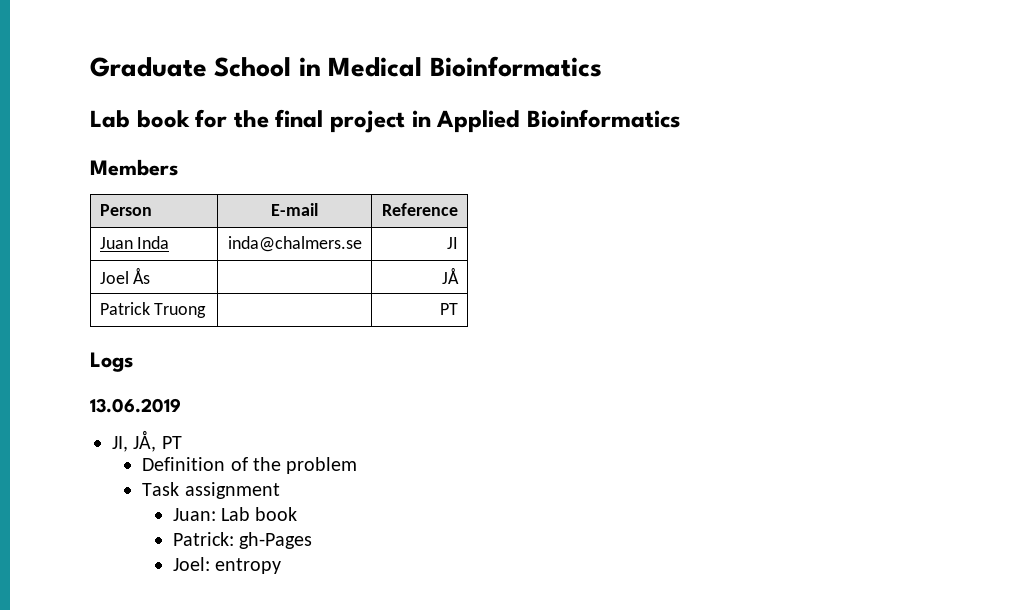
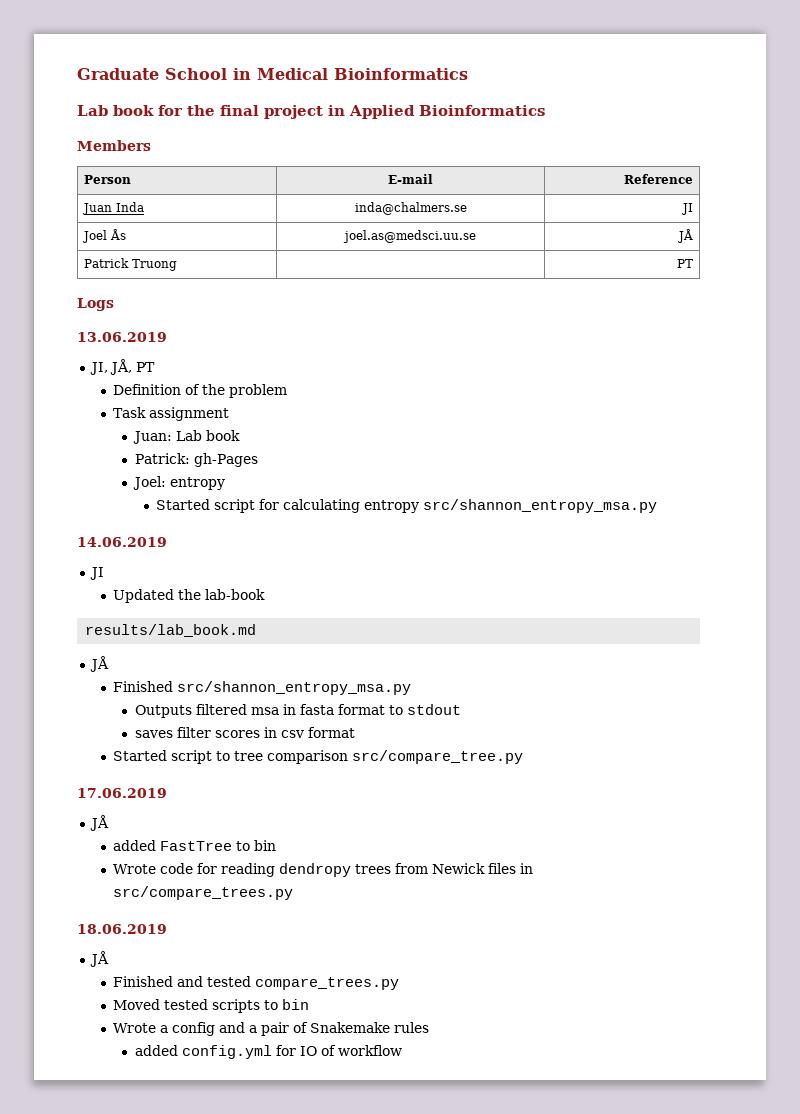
(151, 275) none -> [343,230,476,243] joel.as@medsci.uu.se
(281, 566) none -> [155,499,657,513] [77,537,167,547] [89,567,104,580] [113,589,266,603] [85,624,257,637] [89,656,109,672] [113,681,412,695] [134,704,461,718] [134,727,355,738] [113,750,524,764] [77,788,167,798] [89,815,109,831] [113,840,277,851] [113,863,534,877] [113,886,294,900] [77,924,167,934] [89,951,109,967] [113,976,400,990] [113,999,310,1013] [113,1022,430,1036] [134,1045,402,1059] // Started script for calculating entropy src/shannon_entropy_msa.py // 14.06.2019 // JI // Updated the lab-book // results/lab_book.md // JÅ // Finished src/shannon_entropy_msa.py // Outputs filtered msa in fasta format to stdout // saves filter scores in csv format // Started script to tree comparison src/compare_tree.py // 17.06.2019 // JÅ // added FastTree to bin // Wrote code for reading dendropy trees from Newick files in src/compare_trees.py // 18.06.2019 // JÅ // Finished and tested compare_trees.py // Moved tested scripts to bin // Wrote a config and a pair of Snakemake rules // added config.yml for IO of workflow

